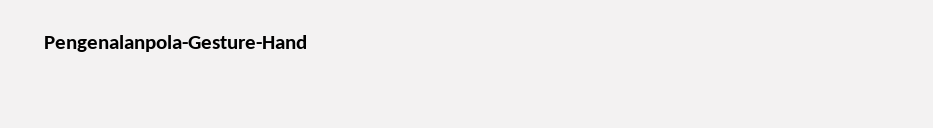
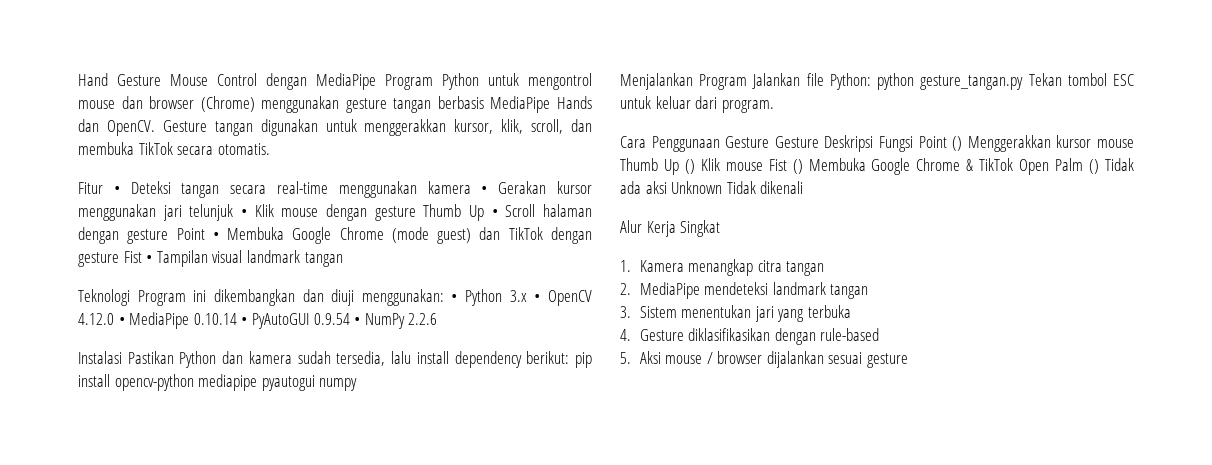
[44,35,307,52] Pengenalanpola-Gesture-Hand -> [78,73,592,90] [78,96,592,113] [78,119,592,136] [78,142,270,155] [78,181,592,198] [78,204,592,221] [78,227,592,244] [78,250,343,267] [78,289,592,306] [78,312,438,329] [78,351,592,368] [78,374,358,391] [620,73,1134,90] [620,96,774,113] [620,135,1134,152] [620,158,1134,175] [620,181,804,194] [620,220,721,237] [620,259,825,276] [620,282,869,299] [620,305,851,322] [620,328,880,345] [620,351,909,368] Hand Gesture Mouse Control dengan MediaPipe Program Python untuk mengontrol mouse dan browser (Chrome) menggunakan gesture tangan berbasis MediaPipe Hands dan OpenCV. Gesture tangan digunakan untuk menggerakkan kursor, klik, scroll, dan membuka TikTok secara otomatis. // Fitur • Deteksi tangan secara real-time menggunakan kamera • Gerakan kursor menggunakan jari telunjuk • Klik mouse dengan gesture Thumb Up • Scroll halaman dengan gesture Point • Membuka Google Chrome (mode guest) dan TikTok dengan gesture Fist • Tampilan visual landmark tangan // Teknologi Program ini dikembangkan dan diuji menggunakan: • Python 3.x • OpenCV 4.12.0 • MediaPipe 0.10.14 • PyAutoGUI 0.9.54 • NumPy 2.2.6 // Instalasi Pastikan Python dan kamera sudah tersedia, lalu install dependency berikut: pip install opencv-python mediapipe pyautogui numpy // Menjalankan Program Jalankan file Python: python gesture_tangan.py Tekan tombol ESC untuk keluar dari program. // Cara Penggunaan Gesture Gesture Deskripsi Fungsi Point () Menggerakkan kursor mouse Thumb Up () Klik mouse Fist () Membuka Google Chrome & TikTok Open Palm () Tidak ada aksi Unknown Tidak dikenali // Alur Kerja Singkat // 1. Kamera menangkap citra tangan // 2. MediaPipe mendeteksi landmark tangan // 3. Sistem menentukan jari yang terbuka // 4. Gesture diklasifikasikan dengan rule-based // 5. Aksi mouse / browser dijalankan sesuai gesture

